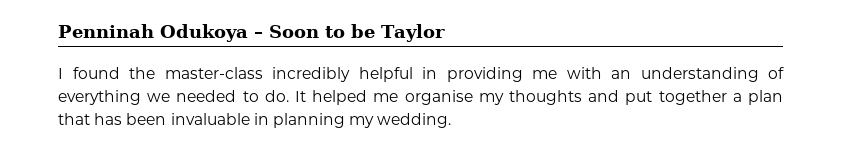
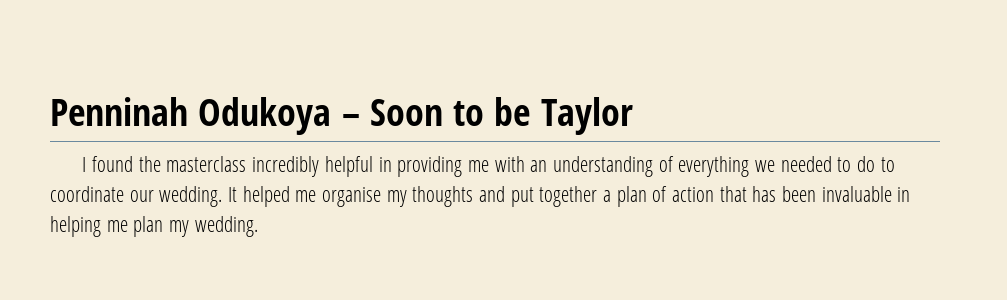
[164,67,263,79] master-class -> [166,156,247,172] masterclass
[264,90,289,102] do. -> [856,156,895,172] [50,186,223,207] do to coordinate our wedding.
(784, 97) none -> [652,186,715,202] of action
[272,113,345,128] planning -> [50,216,164,237] helping me plan

